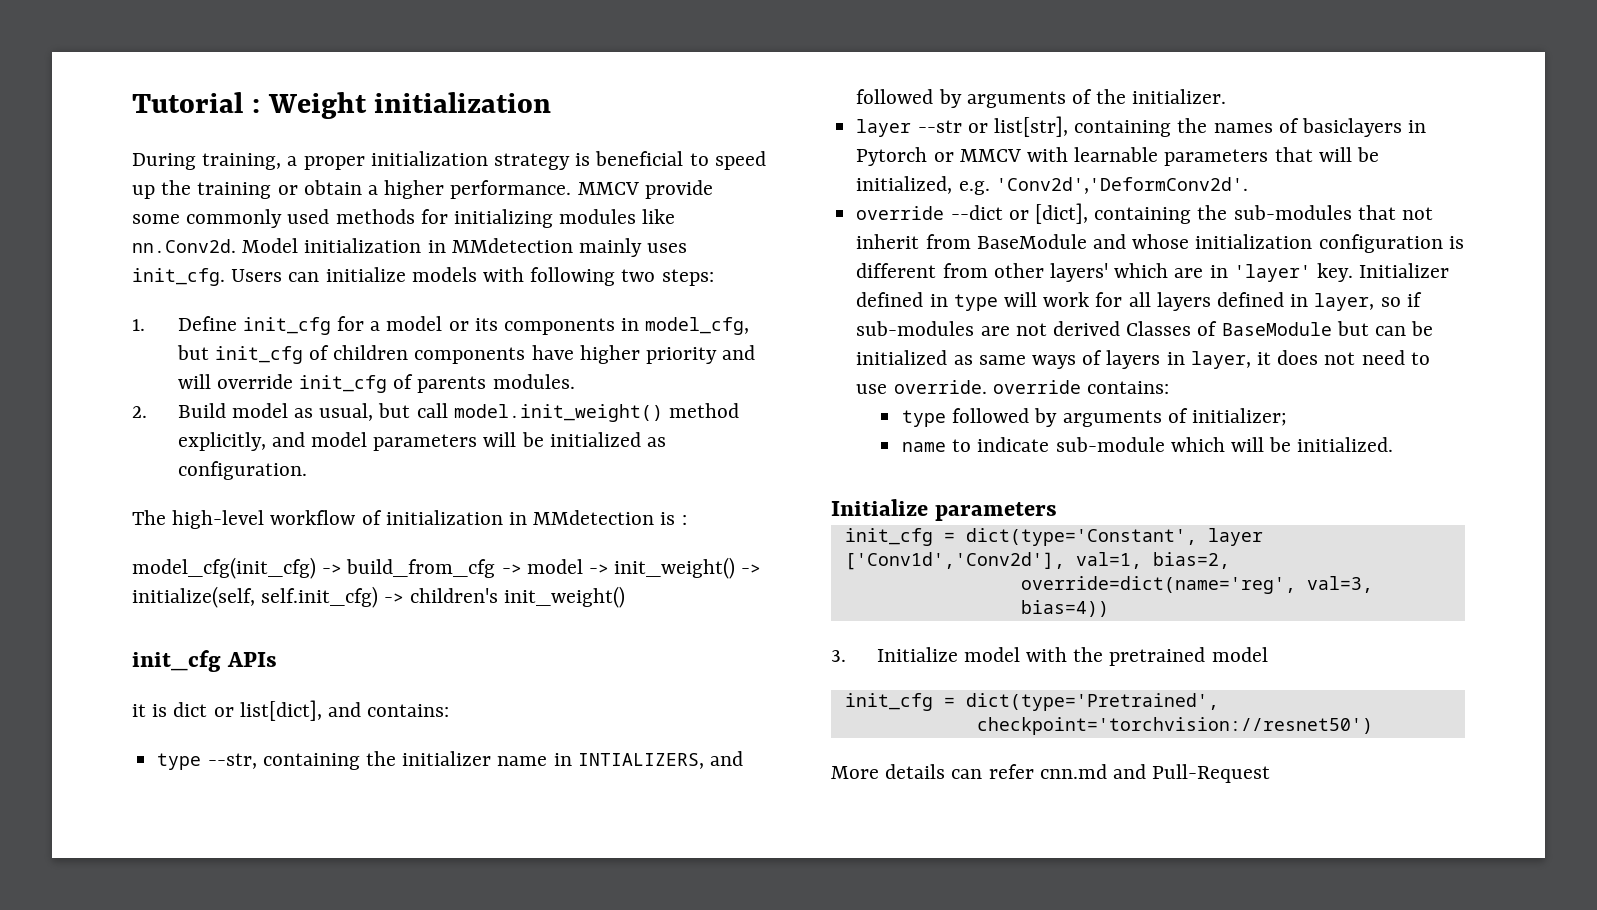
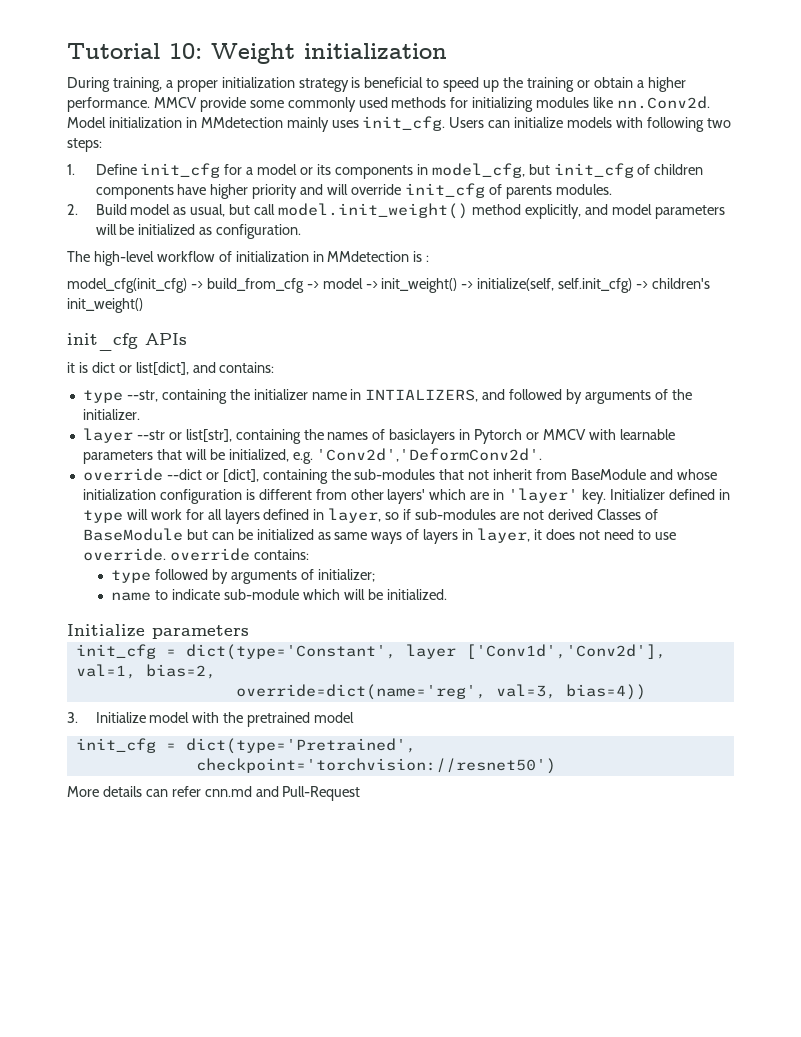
[251,99,260,113] : -> [169,43,202,59] 10:

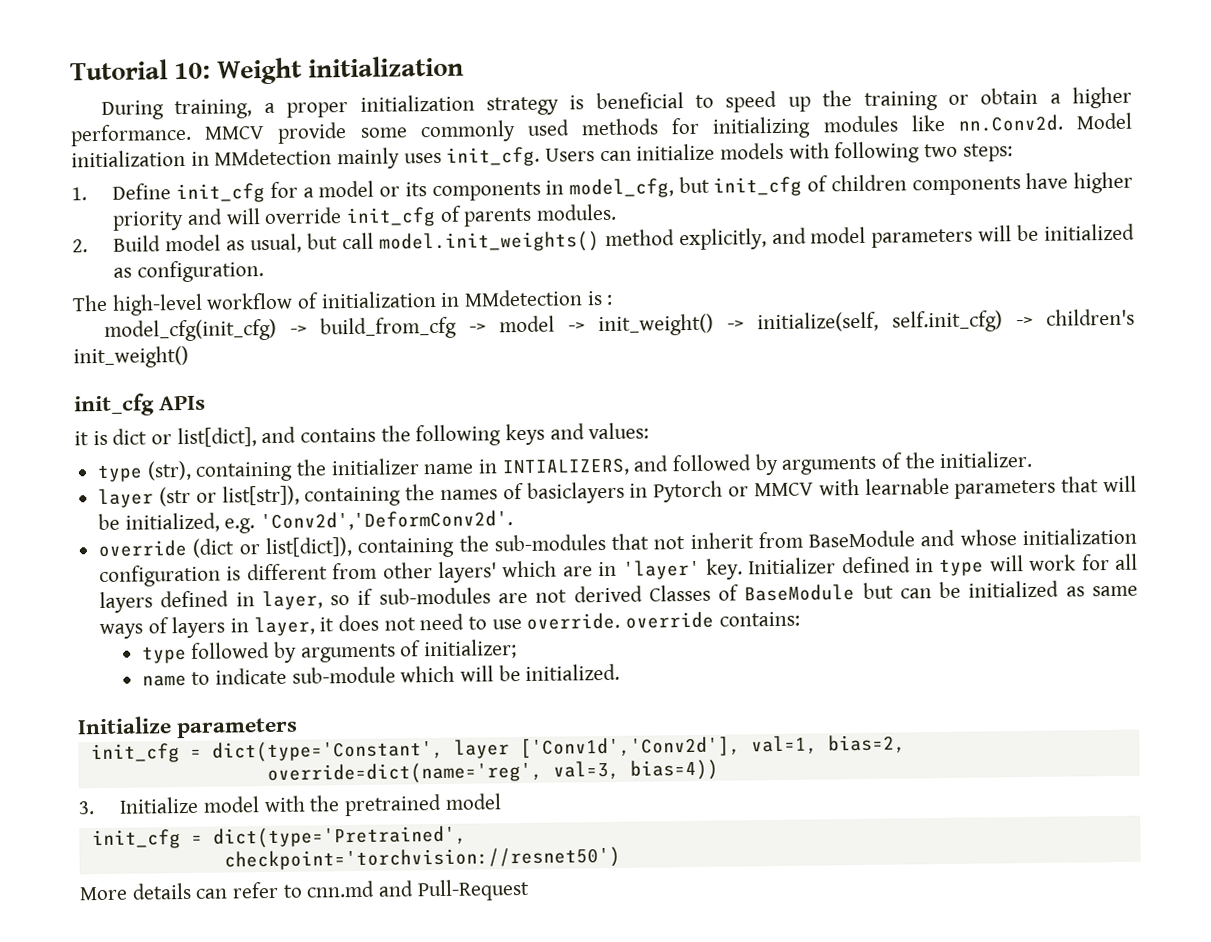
[277,203,468,219] model.init_weight() -> [378,231,600,254] model.init_weights()
[219,362,275,373] [82,390,158,403] contains: // type --str, -> [300,422,650,447] [97,460,192,483] contains the following keys and values: // type (str),
[136,429,232,442] --str or list[str], -> [158,485,300,507] (str or list[str]),
[166,469,259,482] --dict or [dict], -> [192,537,352,558] (dict or list[dict]),
(201, 791) none -> [282,884,303,898] to

